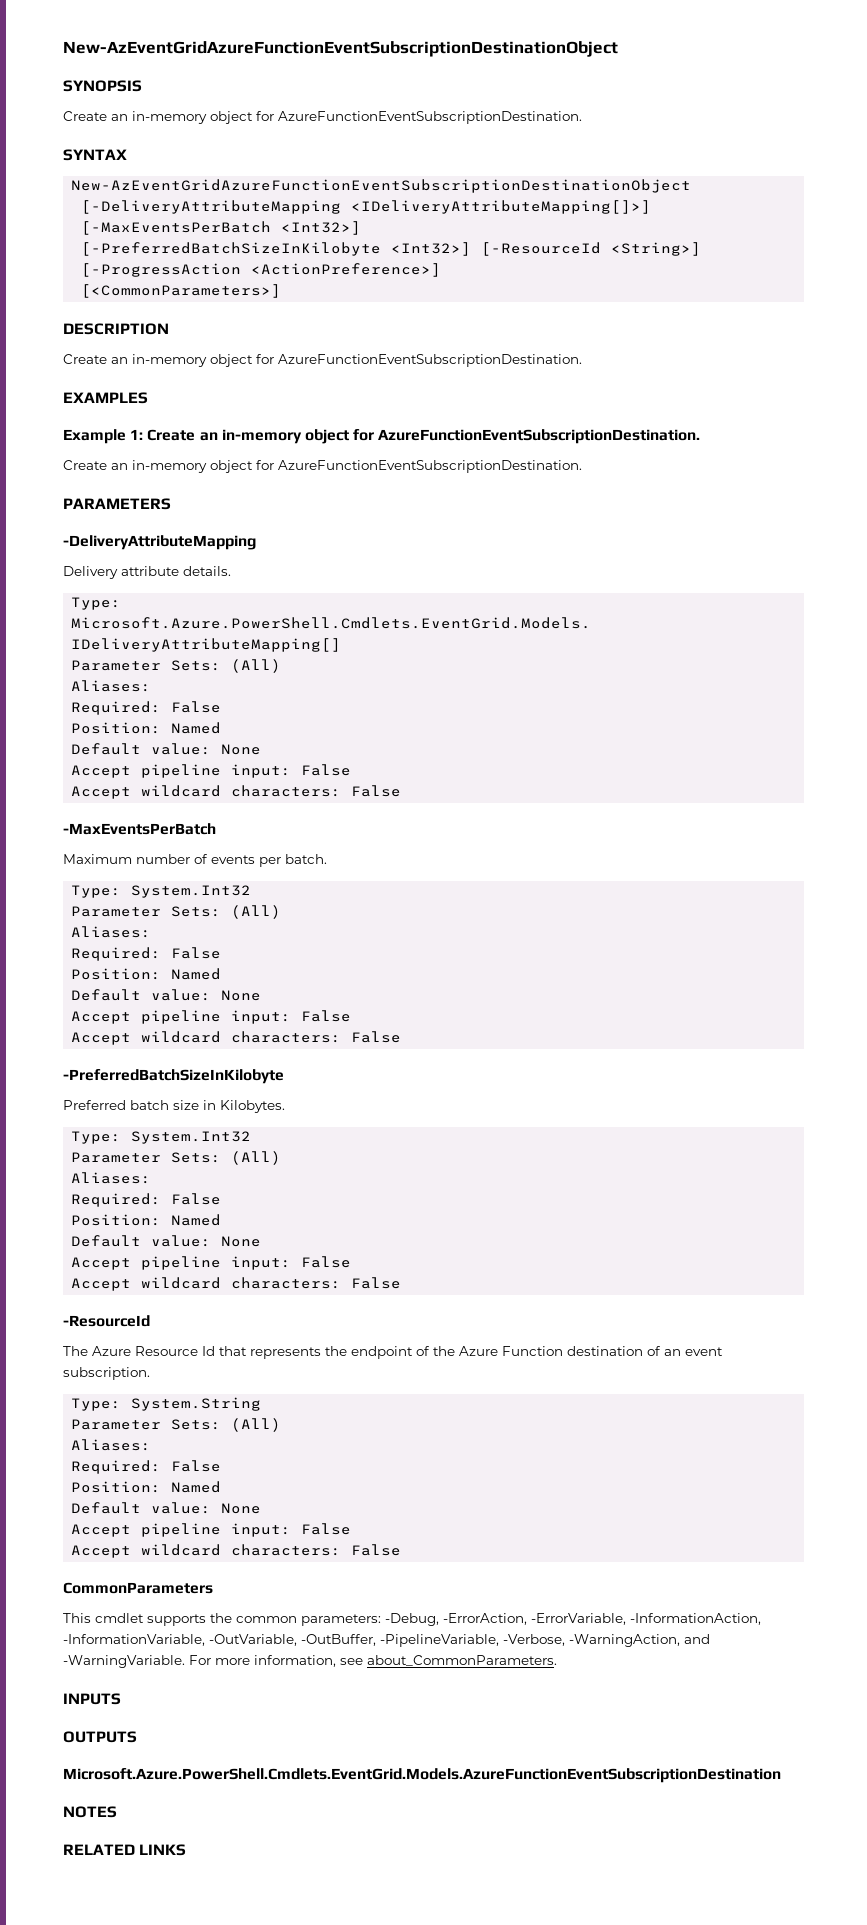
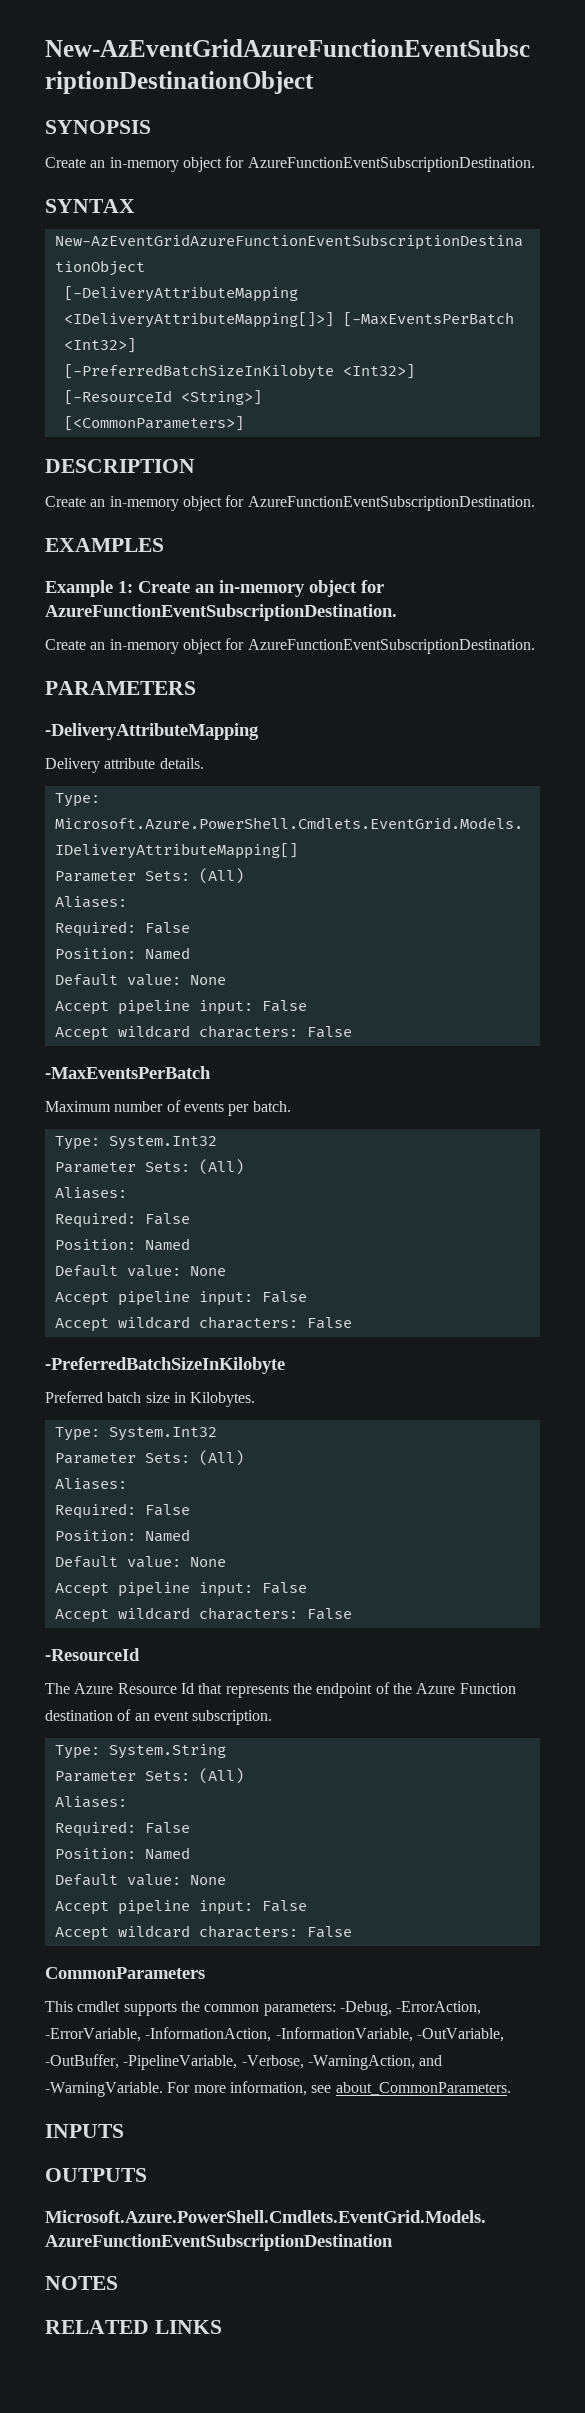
[81,263,442,277] [-ProgressAction <ActionPreference>] -> (262, 397) none

